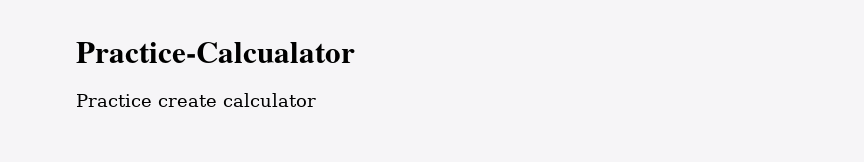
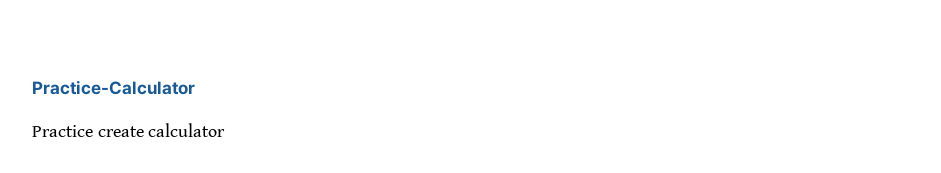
[76,42,355,63] Practice-Calcualator -> [32,80,195,95] Practice-Calculator

